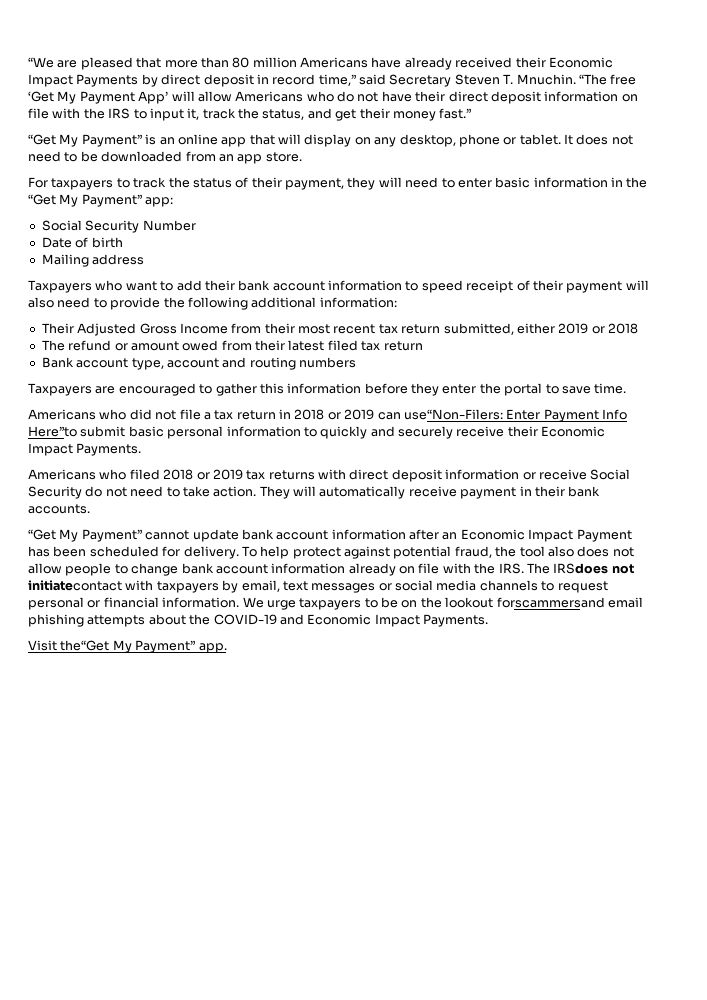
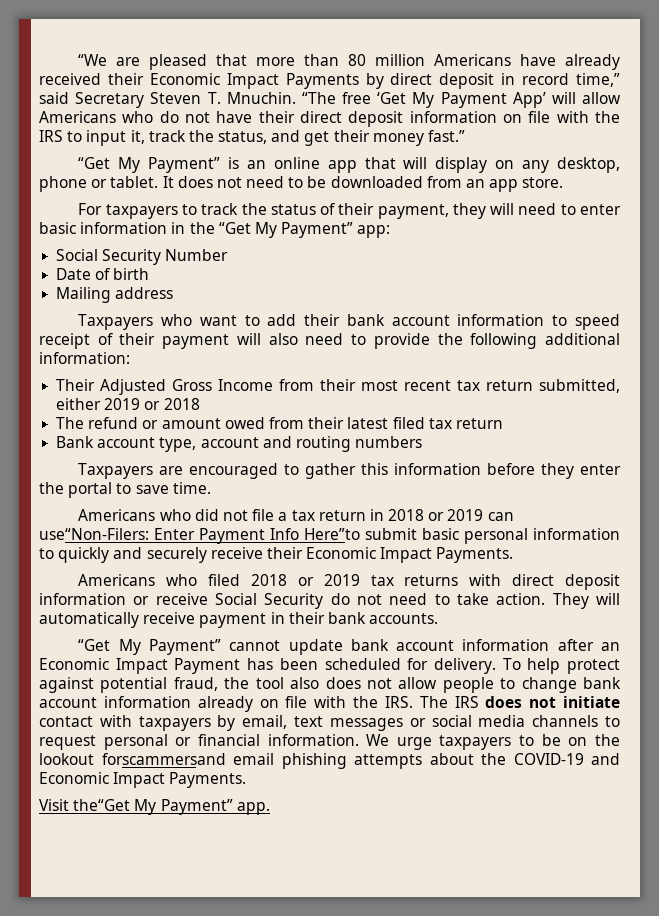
[553,563,634,574] [28,580,122,591] IRSdoes not initiatecontact -> [454,696,620,708] [39,716,93,727] IRS does not initiate contact

